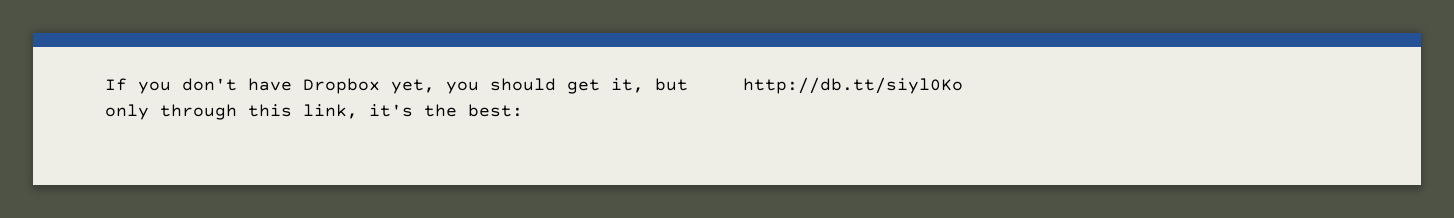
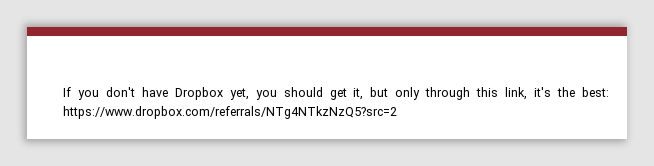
[743,77,963,94] http://db.tt/siyl0Ko -> [63,106,397,119] https://www.dropbox.com/referrals/NTg4NTkzNzQ5?src=2

